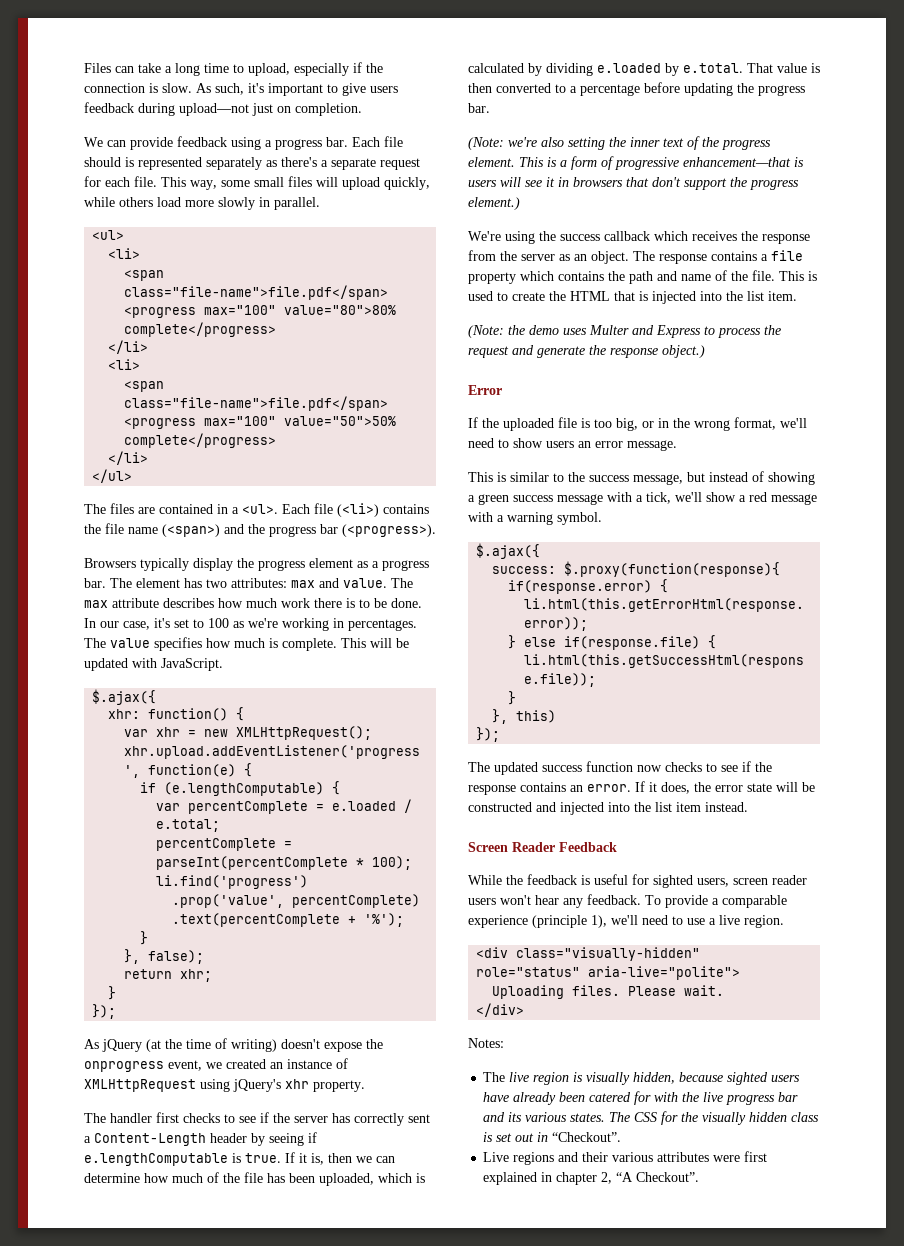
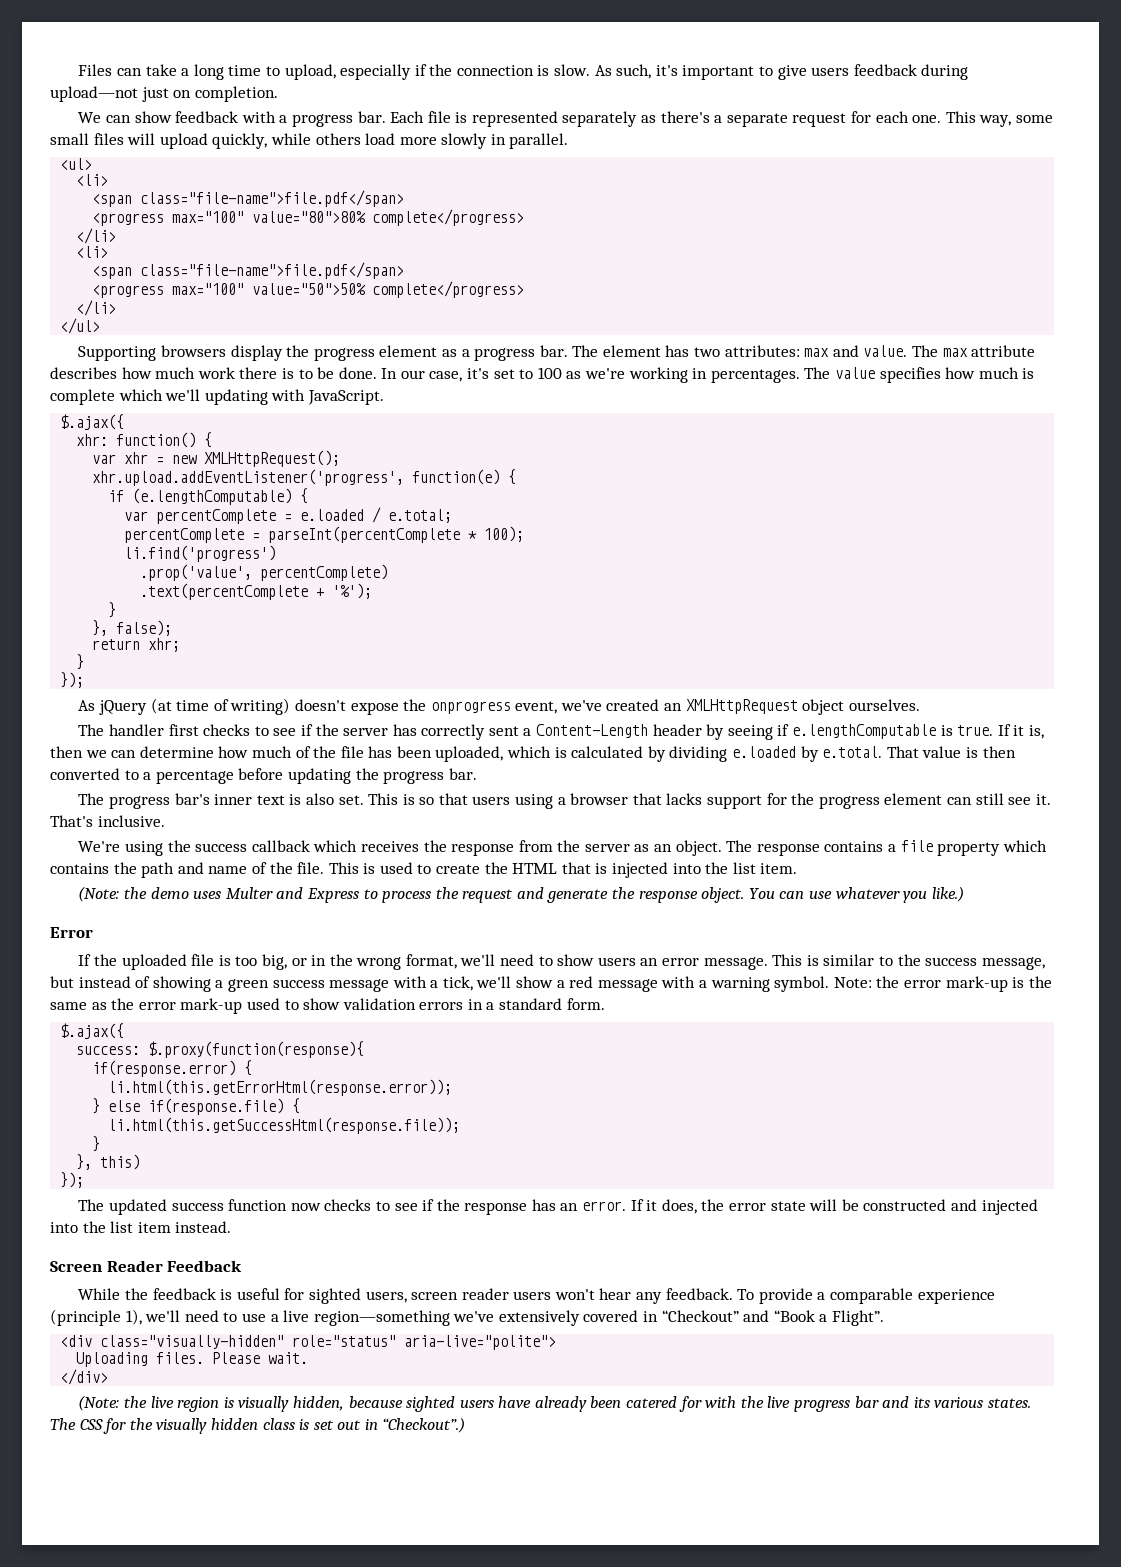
[130,136,261,150] provide feedback using -> [134,111,276,123] show feedback with
[84,157,121,167] should -> (451, 117) none
[134,176,157,187] file. -> [912,115,942,123] one.
[84,503,429,517] [84,523,436,537] [84,558,189,571] The files are contained in a <ul>. Each file (<li>) contains the file name (<span>) and the progress bar (<progress>). // Browsers typically -> [78,345,226,361] Supporting browsers
[282,638,409,651] [84,658,128,671] complete. This will be updated -> [50,389,268,405] complete which we'll updating
[165,1039,182,1049] the -> (172, 706) none
[206,1062,222,1069] we -> [560,700,602,711] we've
[287,1058,348,1069] [84,1079,365,1092] instance of XMLHttpRequest using jQuery's xhr property. -> [685,699,920,715] XMLHttpRequest object ourselves.
[468,136,771,150] [468,156,804,170] [468,177,799,190] [468,197,520,210] (Note: we're also setting the inner text of the progress element. This is a form of progressive enhancement—that is users will see it in browsers that don't support the progress element.) -> [78,793,1051,809] [50,815,165,827] The progress bar's inner text is also set. This is so that users using a browser that lacks support for the progress element can still see it. That's inclusive.
[662,345,705,358] object.) -> [701,886,964,903] object. You can use whatever you like.)
(677, 445) // -> (768, 963) none
(602, 518) none -> [833,976,1052,992] [50,998,605,1014] Note: the error mark-up is the same as the error mark-up used to show validation errors in a standard form.
[520,782,566,792] contains -> [531,1199,556,1211] has
[744,915,784,928] region. -> [313,1310,885,1326] region—something we've extensively covered in “Checkout” and “Book a Flight”.
[468,1038,504,1048] [483,1072,506,1082] Notes: // The -> [78,1395,147,1411] (Note: the
[552,1132,622,1142] [483,1151,768,1165] [483,1172,700,1185] “Checkout”. // Live regions and their various attributes were first explained in chapter 2, “A Checkout”. -> [382,1417,466,1433] “Checkout”.)

